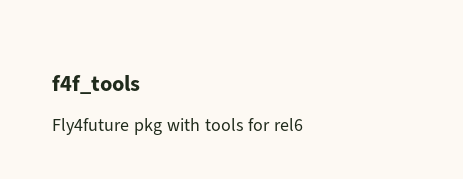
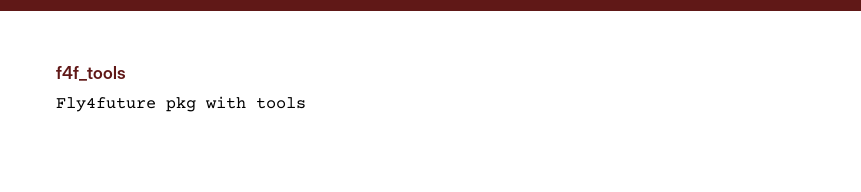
[248,118,304,131] for rel6 -> (306, 103) none

